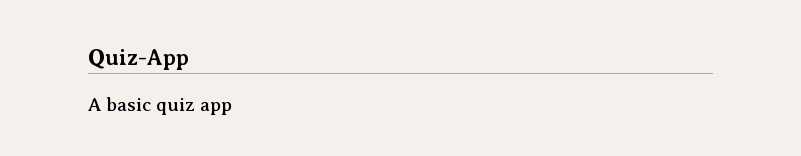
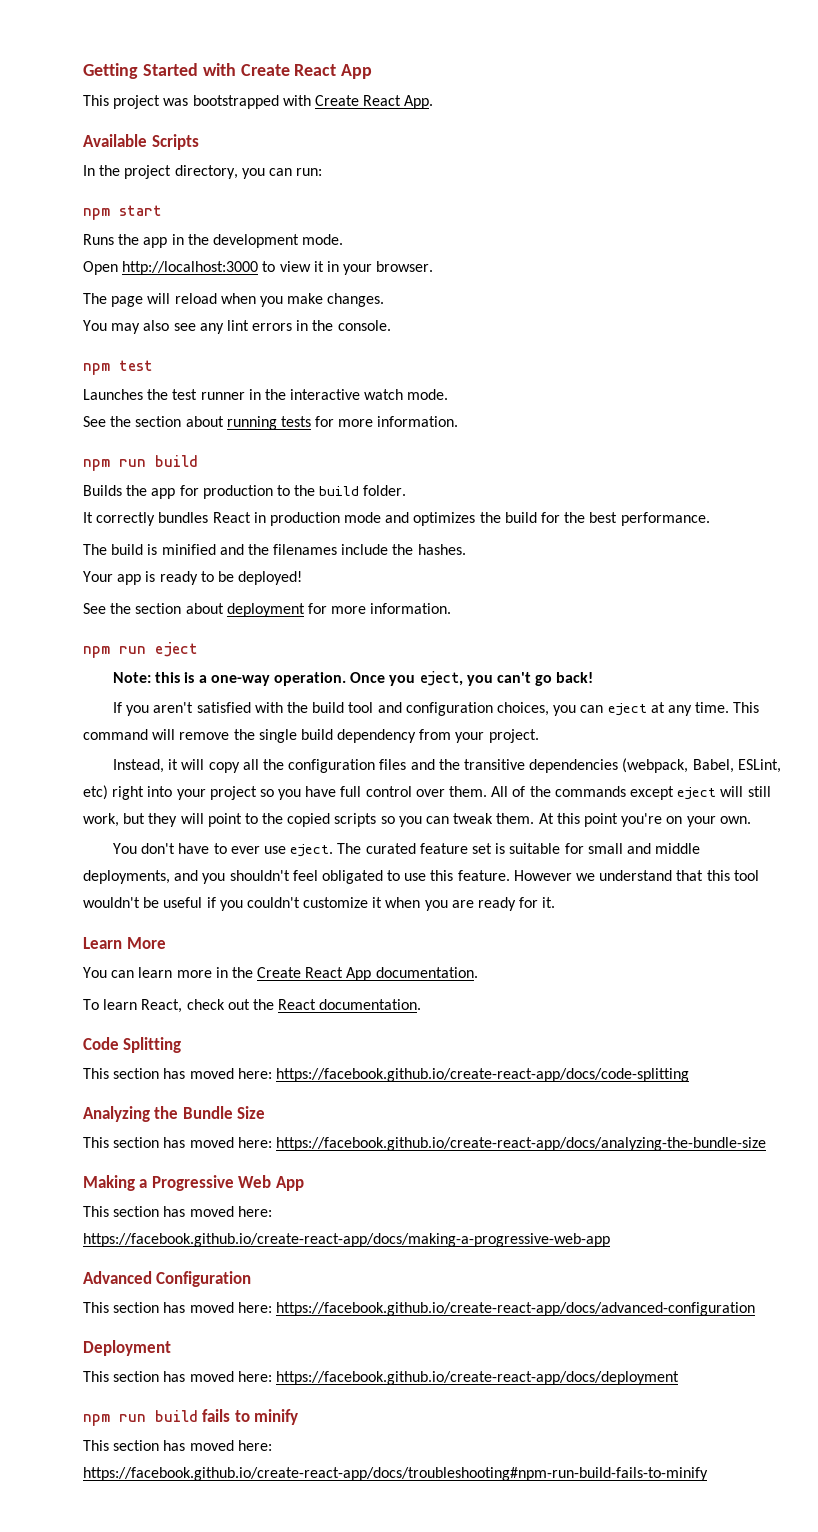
[88,49,189,70] [88,97,233,115] Quiz-App // A basic quiz app -> [83,63,373,79] [83,95,434,109] [83,134,199,150] [83,165,323,179] [83,205,162,220] [83,234,344,248] [83,261,434,275] [83,293,385,307] [83,320,391,334] [83,360,153,375] [83,389,449,400] [83,416,459,430] [83,455,198,471] [83,485,407,499] [83,512,710,526] [83,544,466,555] [83,571,303,585] [83,603,452,617] [83,642,198,658] [113,671,594,686] [113,702,760,716] [83,729,539,743] [113,758,781,773] [83,785,771,800] [83,813,751,827] [113,843,701,857] [83,870,759,884] [83,897,556,911] [83,937,166,949] [83,967,478,981] [83,999,422,1013] [83,1037,182,1053] [83,1068,689,1082] [83,1106,266,1122] [83,1137,766,1151] [83,1175,304,1191] [83,1206,272,1217] [83,1233,610,1247] [83,1271,252,1287] [83,1302,755,1316] [83,1340,171,1356] [83,1371,679,1385] [83,1409,299,1426] [83,1440,272,1451] [83,1467,708,1481] Getting Started with Create React App // This project was bootstrapped with Create React App. // Available Scripts // In the project directory, you can run: // npm start // Runs the app in the development mode. // Open http://localhost:3000 to view it in your browser. // The page will reload when you make changes. // You may also see any lint errors in the console. // npm test // Launches the test runner in the interactive watch mode. // See the section about running tests for more information. // npm run build // Builds the app for production to the build folder. // It correctly bundles React in production mode and optimizes the build for the best performance. // The build is minified and the filenames include the hashes. // Your app is ready to be deployed! // See the section about deployment for more information. // npm run eject // Note: this is a one-way operation. Once you eject, you can't go back! // If you aren't satisfied with the build tool and configuration choices, you can eject at any time. This command will remove the single build dependency from your project. // Instead, it will copy all the configuration files and the transitive dependencies (webpack, Babel, ESLint, etc) right into your project so you have full control over them. All of the commands except eject will still work, but they will point to the copied scripts so you can tweak them. At this point you're on your own. // You don't have to ever use eject. The curated feature set is suitable for small and middle deployments, and you shouldn't feel obligated to use this feature. However we understand that this tool wouldn't be useful if you couldn't customize it when you are ready for it. // Learn More // You can learn more in the Create React App documentation. // To learn React, check out the React documentation. // Code Splitting // This section has moved here: https://facebook.github.io/create-react-app/docs/code-splitting // Analyzing the Bundle Size // This section has moved here: https://facebook.github.io/create-react-app/docs/analyzing-the-bundle-size // Making a Progressive Web App // This section has moved here: https://facebook.github.io/create-react-app/docs/making-a-progressive-web-app // Advanced Configuration // This section has moved here: https://facebook.github.io/create-react-app/docs/advanced-configuration // Deployment // This section has moved here: https://facebook.github.io/create-react-app/docs/deployment // npm run build fails to minify // This section has moved here: https://facebook.github.io/create-react-app/docs/troubleshooting#npm-run-build-fails-to-minify

